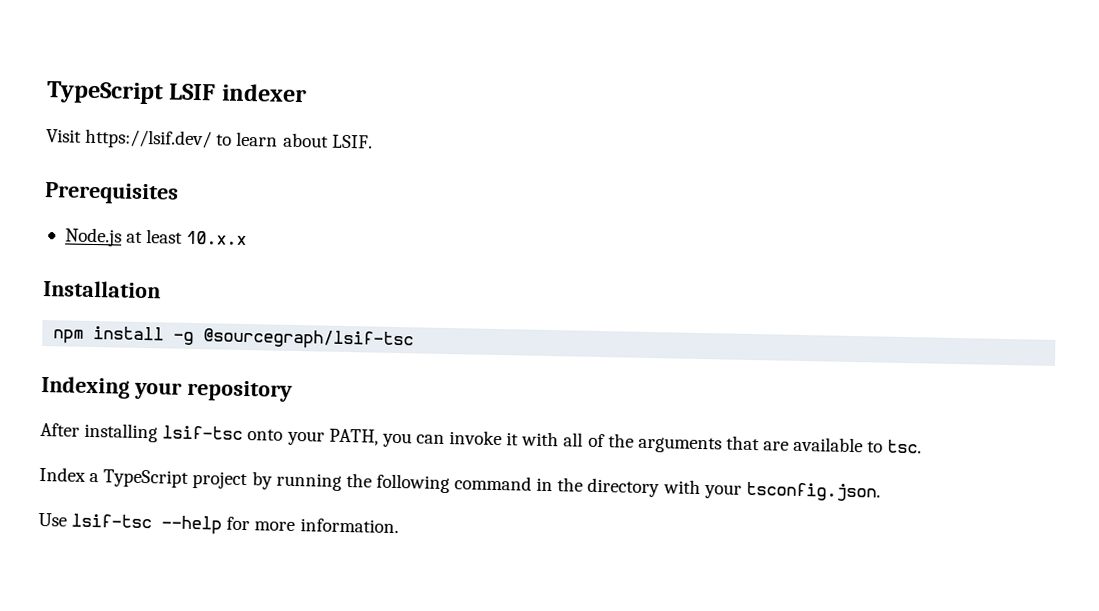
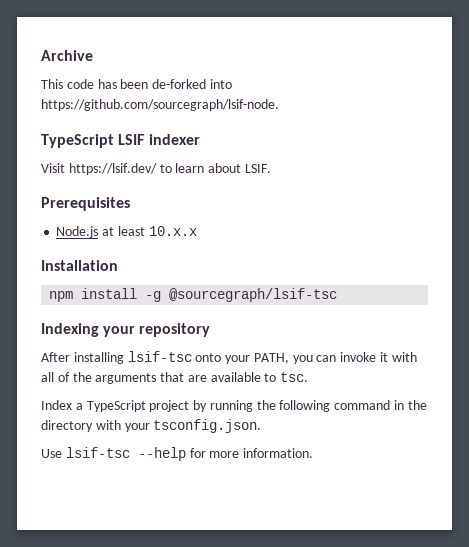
(46, 93) none -> [41,50,93,61] [41,79,232,89] [41,99,279,111] Archive // This code has been de-forked into https://github.com/sourcegraph/lsif-node. //

